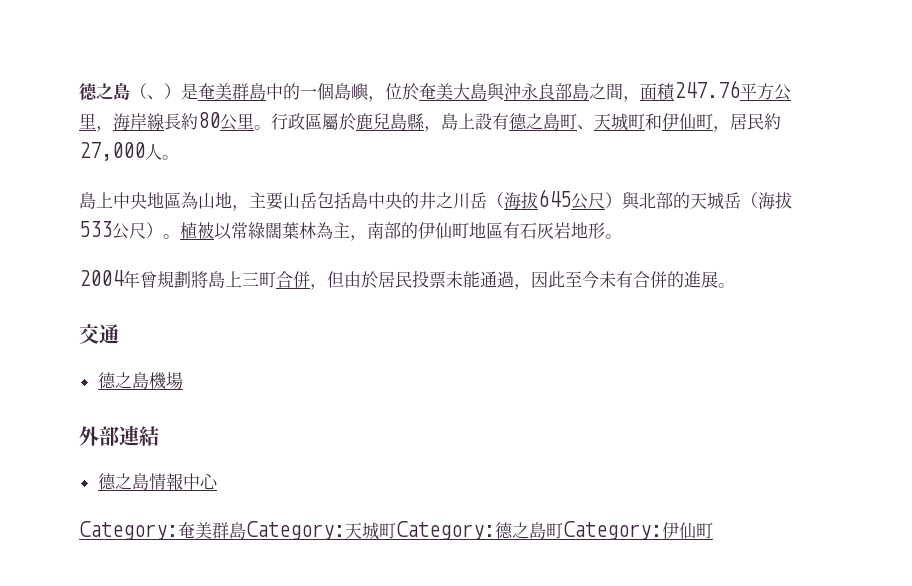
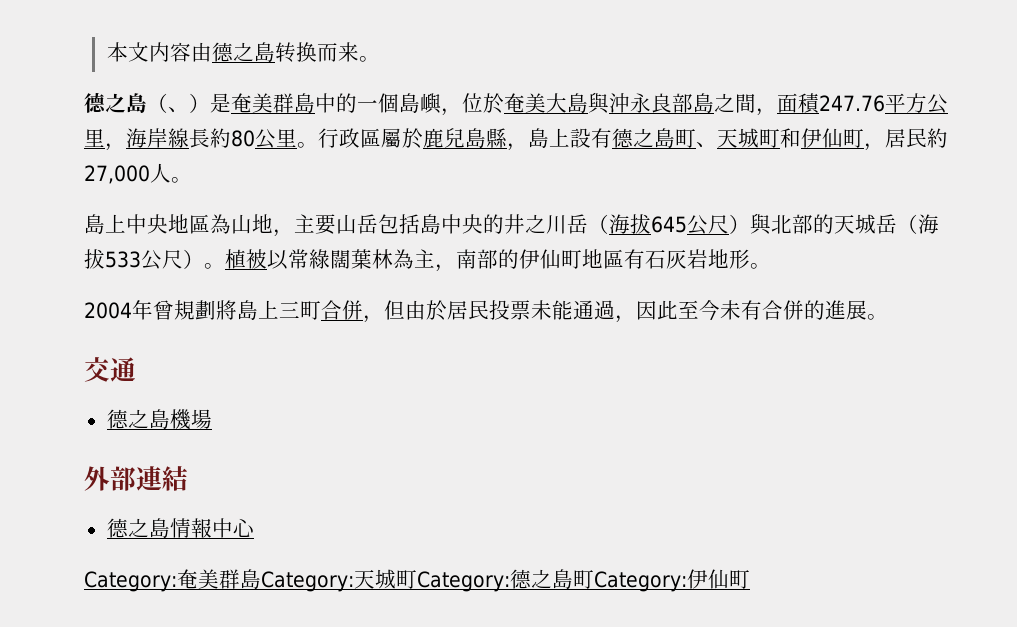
(79, 91) none -> [106,42,380,63] 本文内容由德之島转换而来。 //

